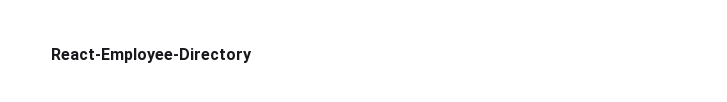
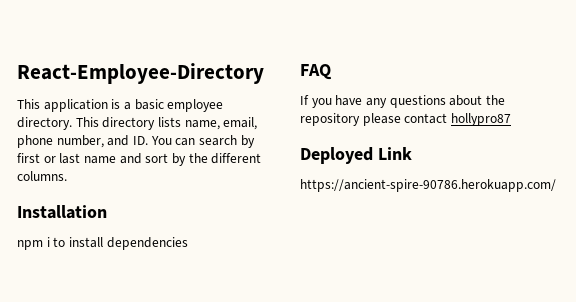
(252, 55) none -> [17,99,224,112] [17,117,258,130] [17,135,255,148] [17,153,262,166] [17,171,67,181] [17,205,107,219] [17,237,188,250] [300,64,332,80] [300,95,505,108] [300,113,511,126] [300,147,412,164] [300,179,556,192] // This application is a basic employee directory. This directory lists name, email, phone number, and ID. You can search by first or last name and sort by the different columns. // Installation // npm i to install dependencies // FAQ // If you have any questions about the repository please contact hollypro87 // Deployed Link // https://ancient-spire-90786.herokuapp.com/

